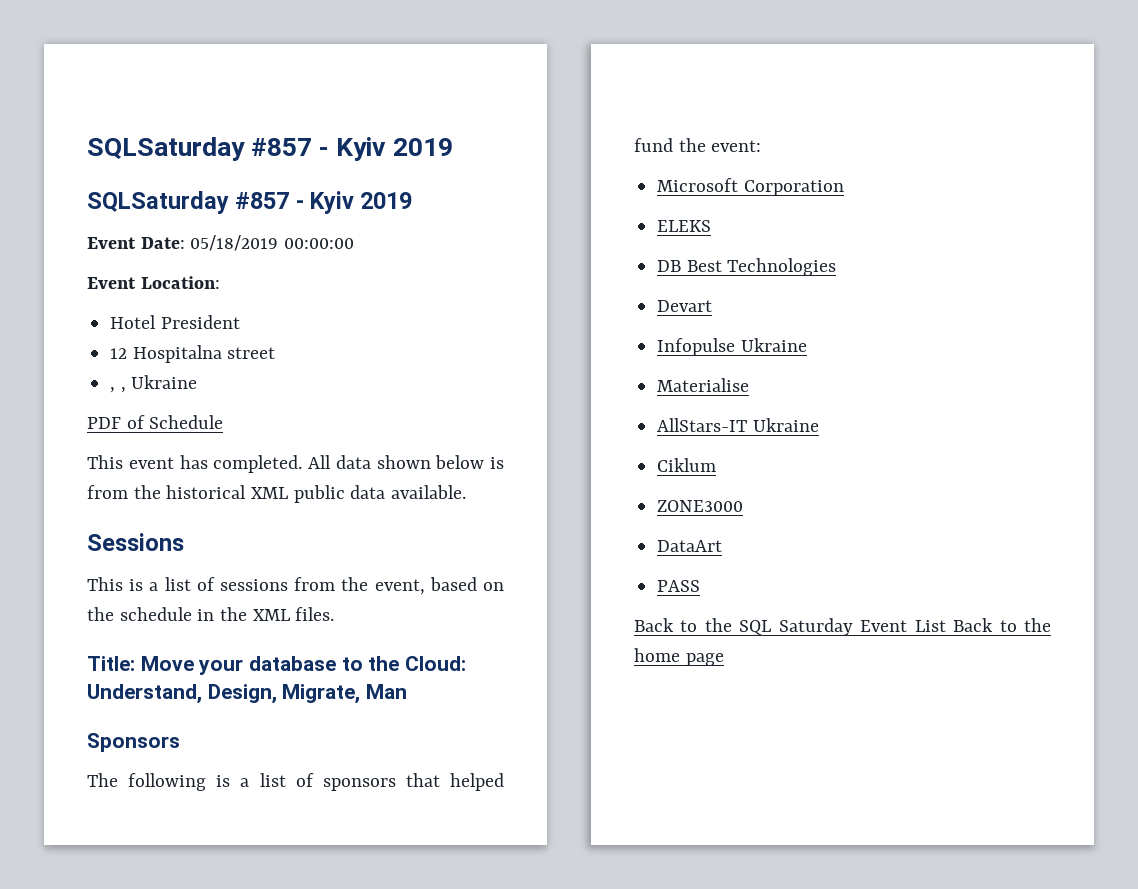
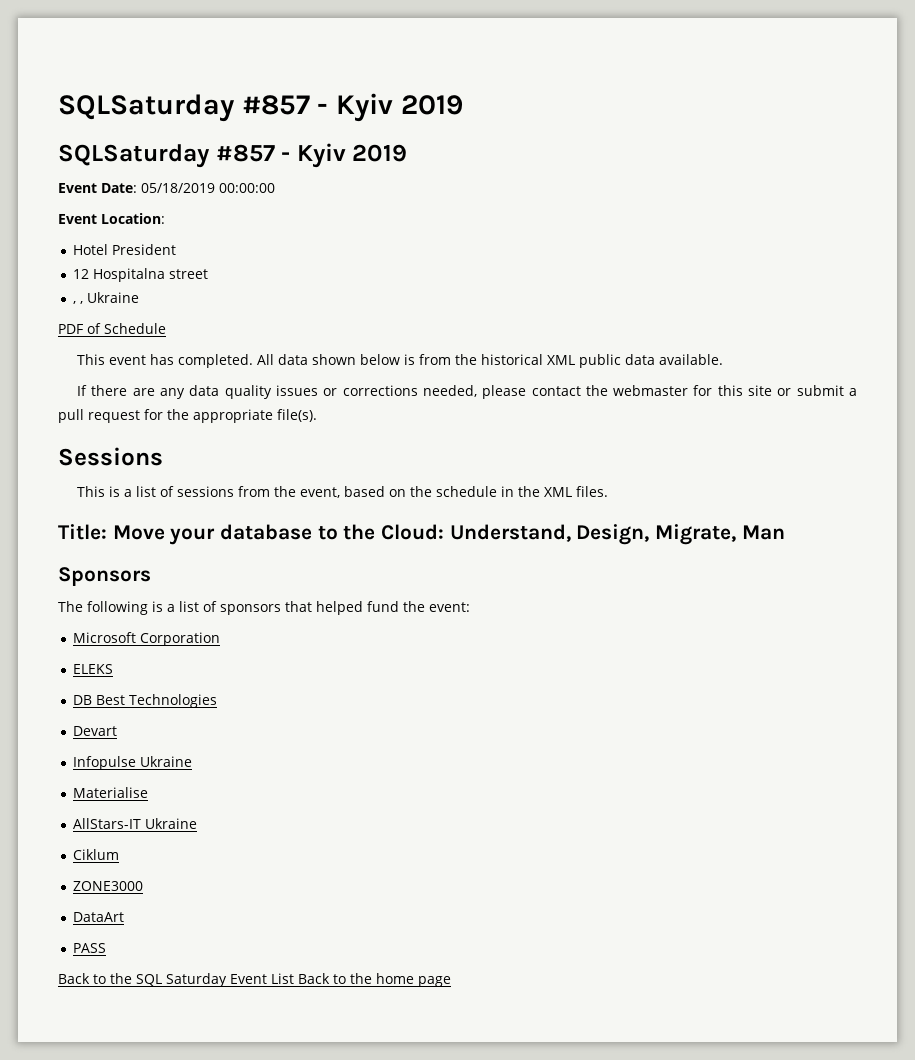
(467, 492) none -> [77,385,857,399] [58,409,317,423] // If there are any data quality issues or corrections needed, please contact the webmaster for this site or submit a pull request for the appropriate file(s).

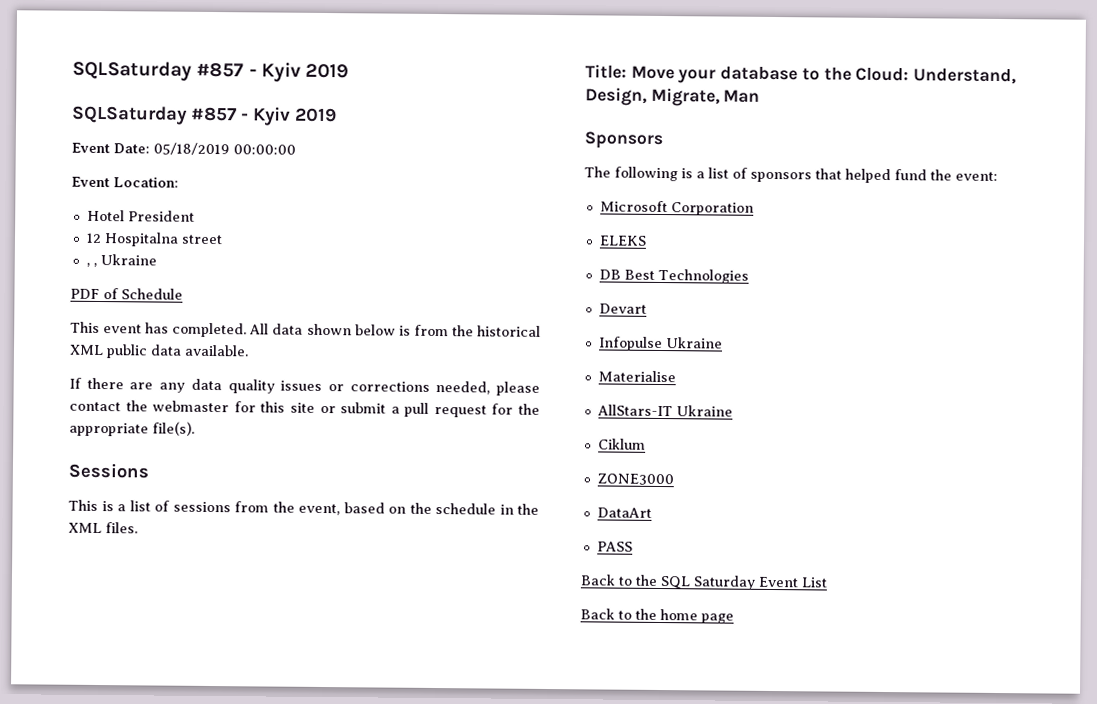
(294, 978) none -> (828, 582) //

